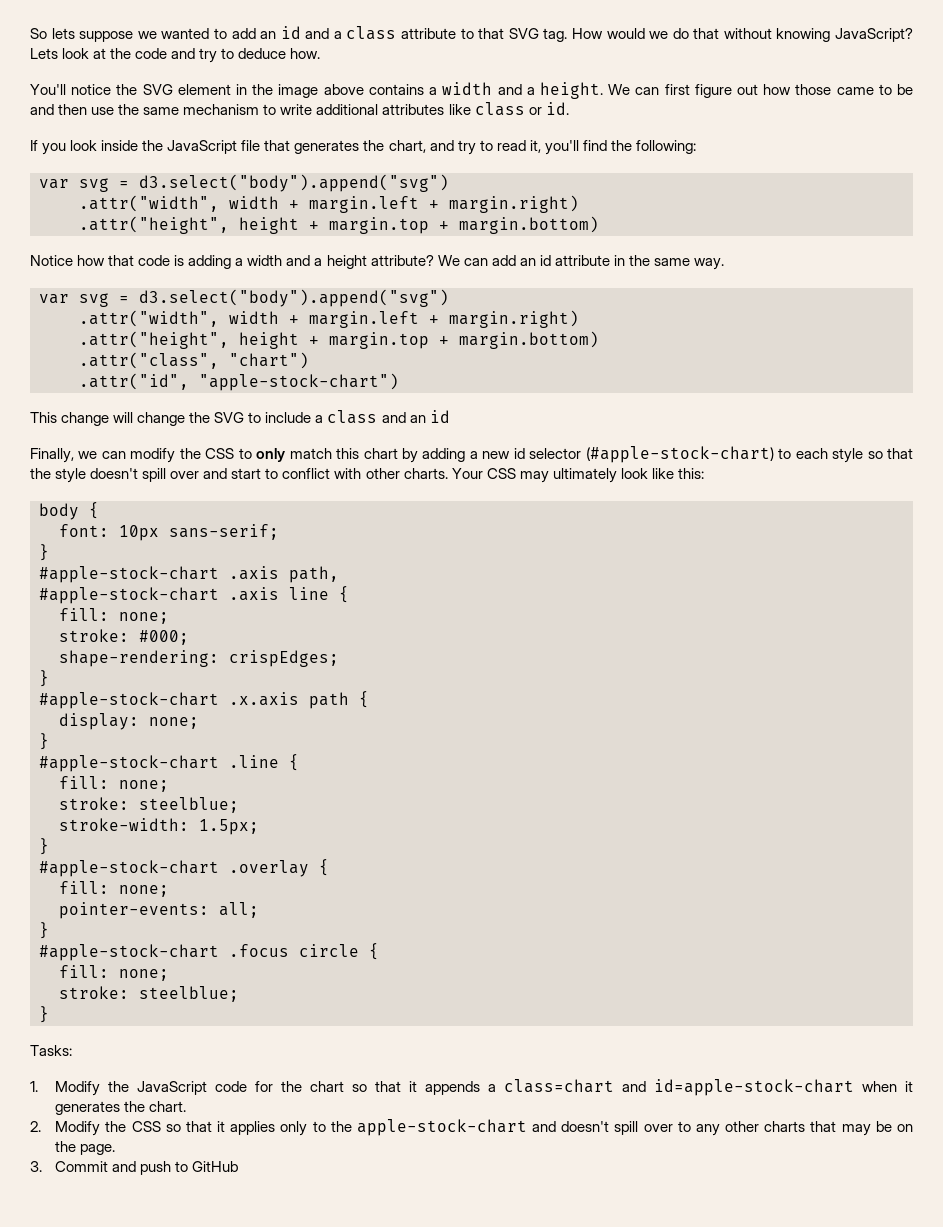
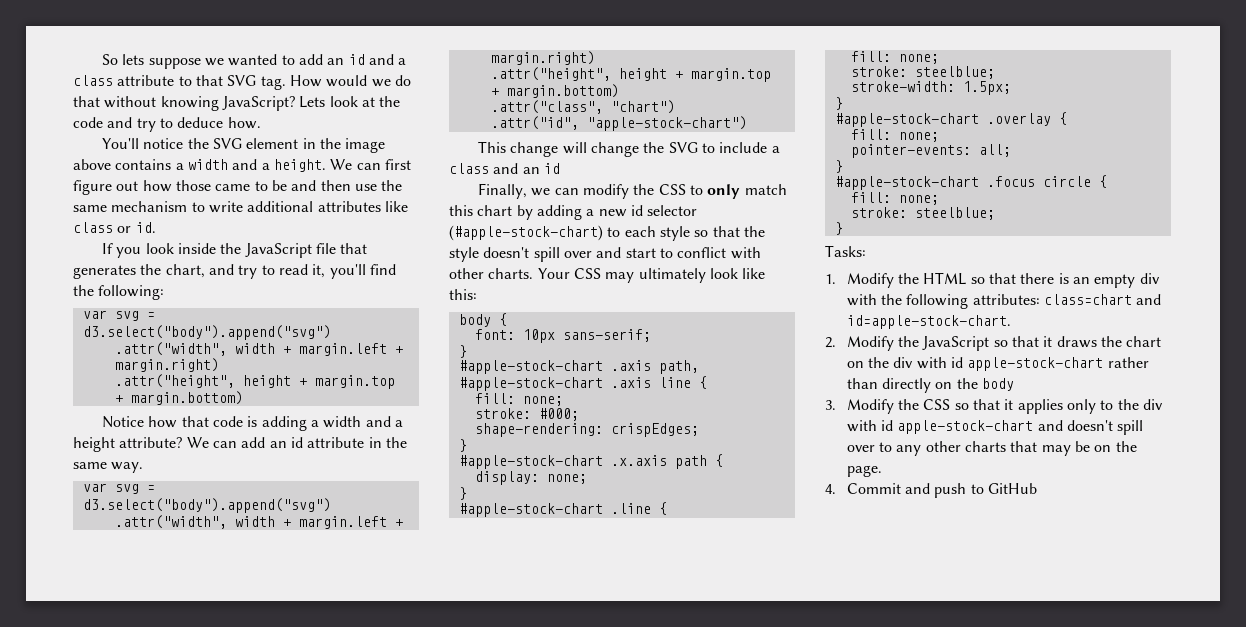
[137,1079,913,1096] [55,1101,187,1115] [30,1121,41,1132] JavaScript code for the chart so that it appends a class=chart and id=apple-stock-chart when it generates the chart. // 2. -> [923,272,1160,288] [846,294,1162,309] [846,315,1011,329] [825,336,1162,351] [846,357,1149,371] [846,378,1015,393] [825,400,836,410] HTML so that there is an empty div with the following attributes: class=chart and id=apple-stock-chart. // 2. Modify the JavaScript so that it draws the chart on the div with id apple-stock-chart rather than directly on the body // 3.
(352, 1126) none -> [1142,399,1163,410] [846,420,894,432] div with id
[30,1161,42,1172] 3. -> [825,484,836,494] 4.

